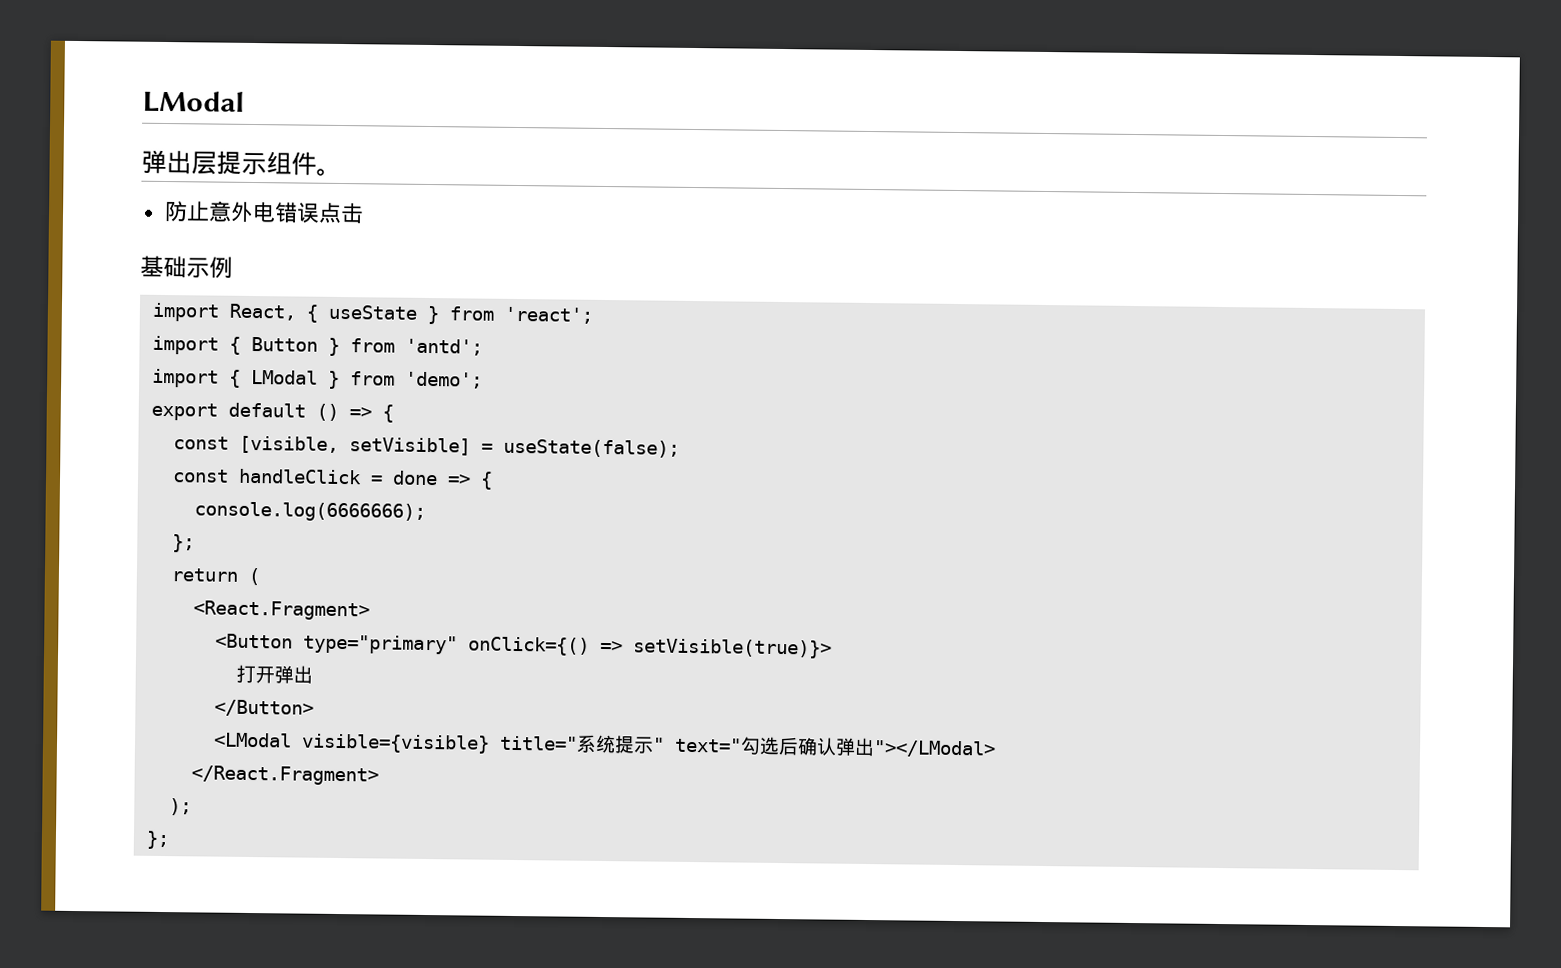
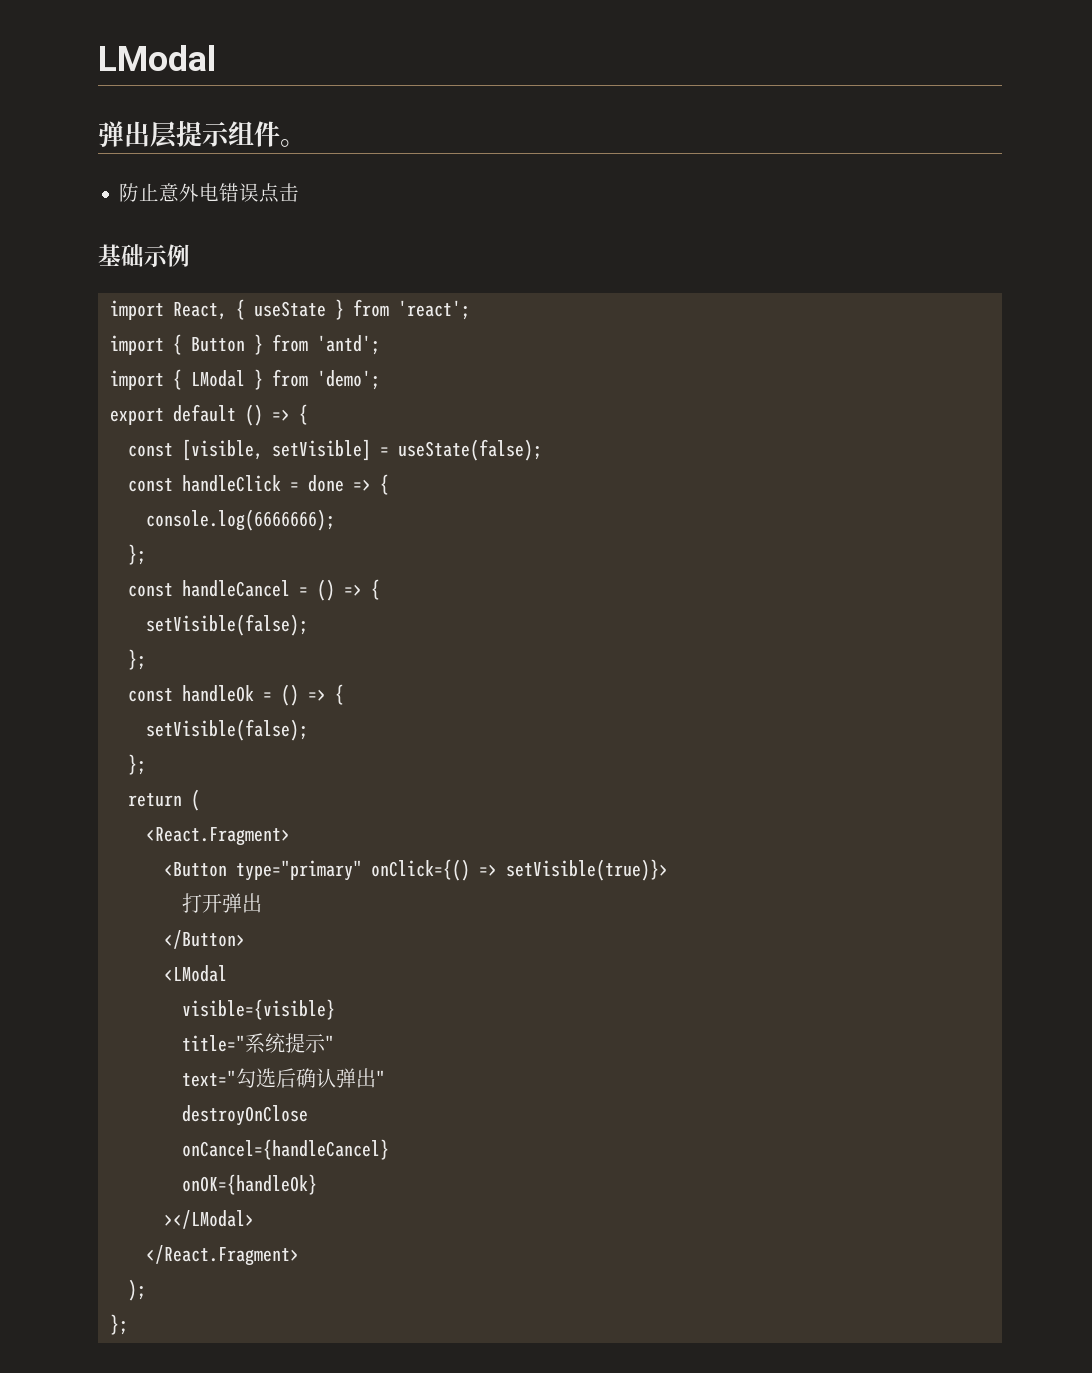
(195, 543) none -> [127,579,380,601] [145,614,308,636] [127,649,146,670] [127,684,344,706] [145,719,308,741] [127,754,146,775] // const handleCancel = () => { // setVisible(false); // }; // const handleOk = () => { // setVisible(false); // };
(292, 740) none -> (227, 973) //
(490, 743) none -> (335, 1009) //
(665, 744) none -> (334, 1043) //
[872,740,996,758] "></LModal> -> [375,1070,385,1086] [181,1105,308,1126] [181,1139,389,1160] [181,1174,317,1195] [163,1210,254,1229] " // destroyOnClose // onCancel={handleCancel} // onOK={handleOk} // ></LModal>

